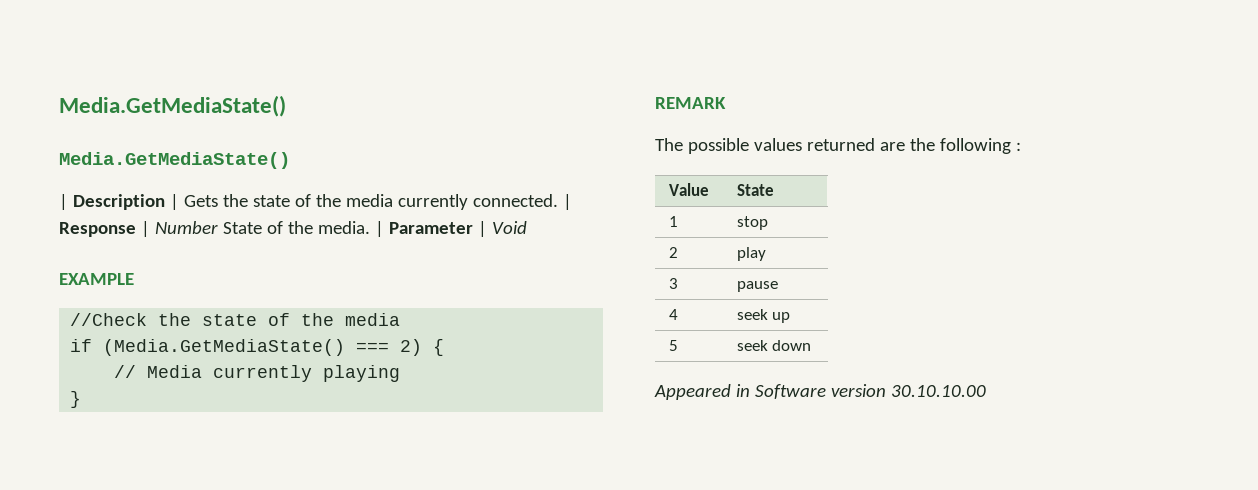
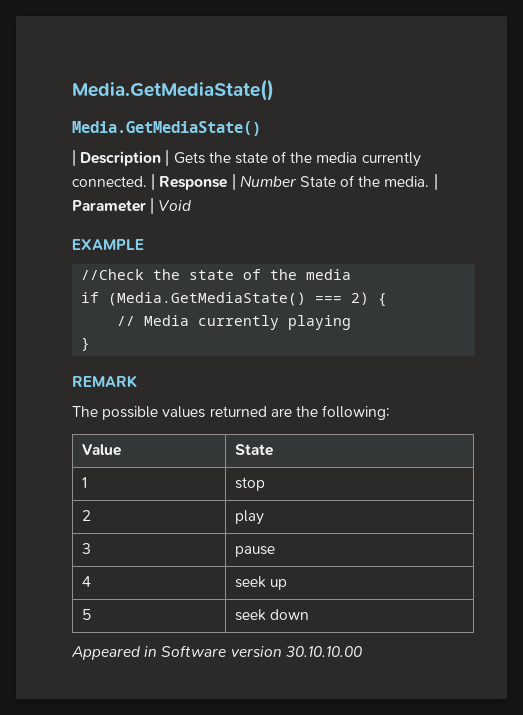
[939,138,1021,154] following : -> [322,405,391,420] following:

